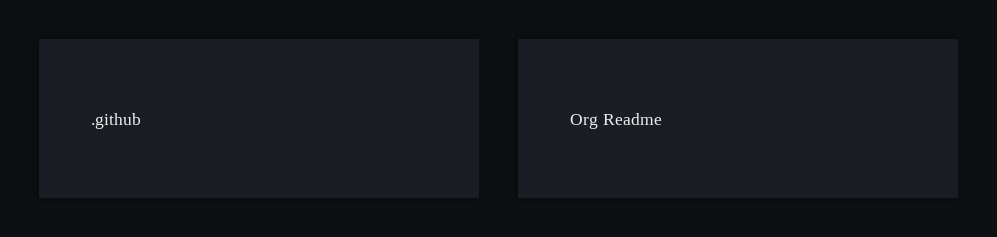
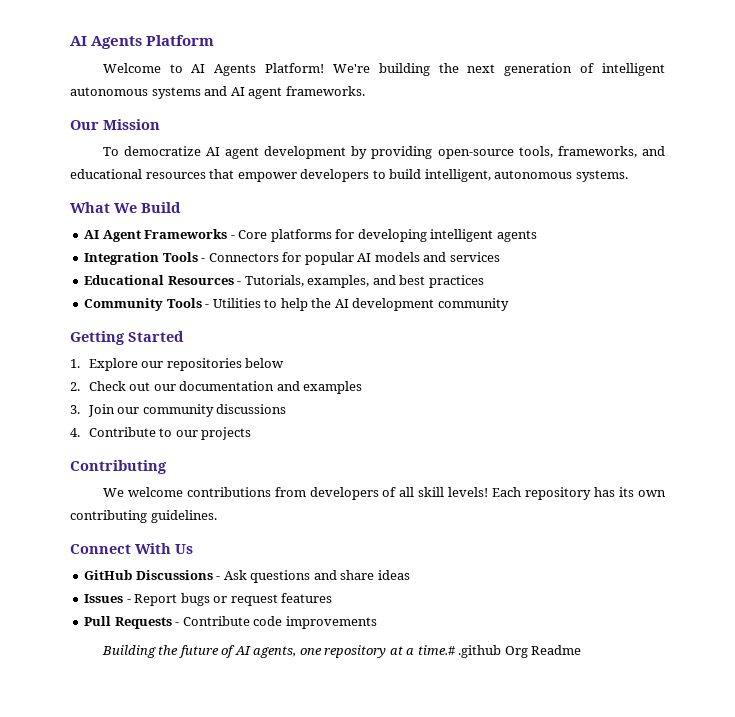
(91, 121) none -> [70,35,215,49] [102,63,666,76] [70,86,365,99] [70,119,160,130] [102,146,665,159] [70,169,628,182] [70,202,181,213] [84,229,537,242] [84,252,500,265] [84,275,484,288] [84,298,509,311] [70,331,184,345] [70,358,285,371] [70,381,363,394] [70,404,287,417] [70,427,252,440] [70,460,167,474] [102,487,666,500] [70,510,217,523] [70,543,193,554] [84,570,410,583] [84,593,333,606] [84,616,377,629] [101,645,455,658] AI Agents Platform // Welcome to AI Agents Platform! We're building the next generation of intelligent autonomous systems and AI agent frameworks. // Our Mission // To democratize AI agent development by providing open-source tools, frameworks, and educational resources that empower developers to build intelligent, autonomous systems. // What We Build // AI Agent Frameworks - Core platforms for developing intelligent agents // Integration Tools - Connectors for popular AI models and services // Educational Resources - Tutorials, examples, and best practices // Community Tools - Utilities to help the AI development community // Getting Started // 1. Explore our repositories below // 2. Check out our documentation and examples // 3. Join our community discussions // 4. Contribute to our projects // Contributing // We welcome contributions from developers of all skill levels! Each repository has its own contributing guidelines. // Connect With Us // GitHub Discussions - Ask questions and share ideas // Issues - Report bugs or request features // Pull Requests - Contribute code improvements // Building the future of AI agents, one repository at a time.#
(141, 121) // -> (502, 651) none

